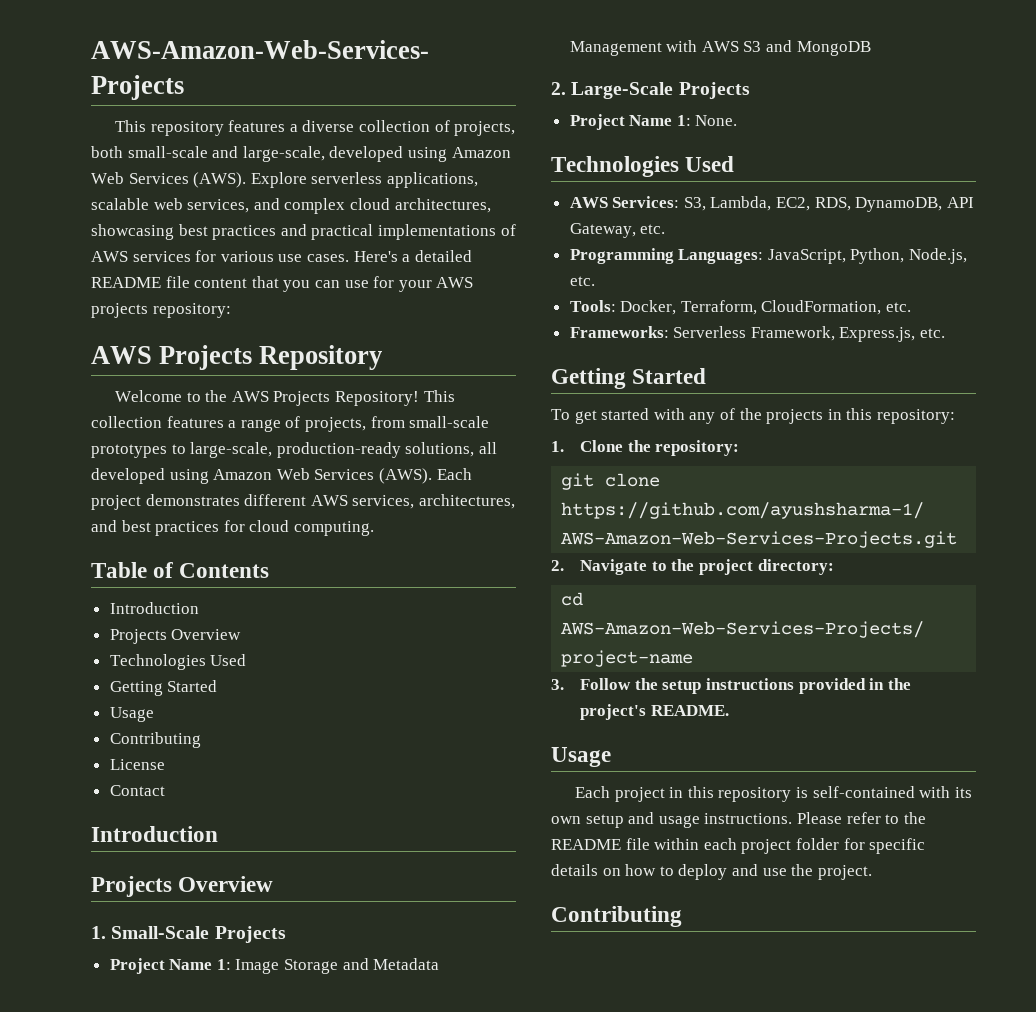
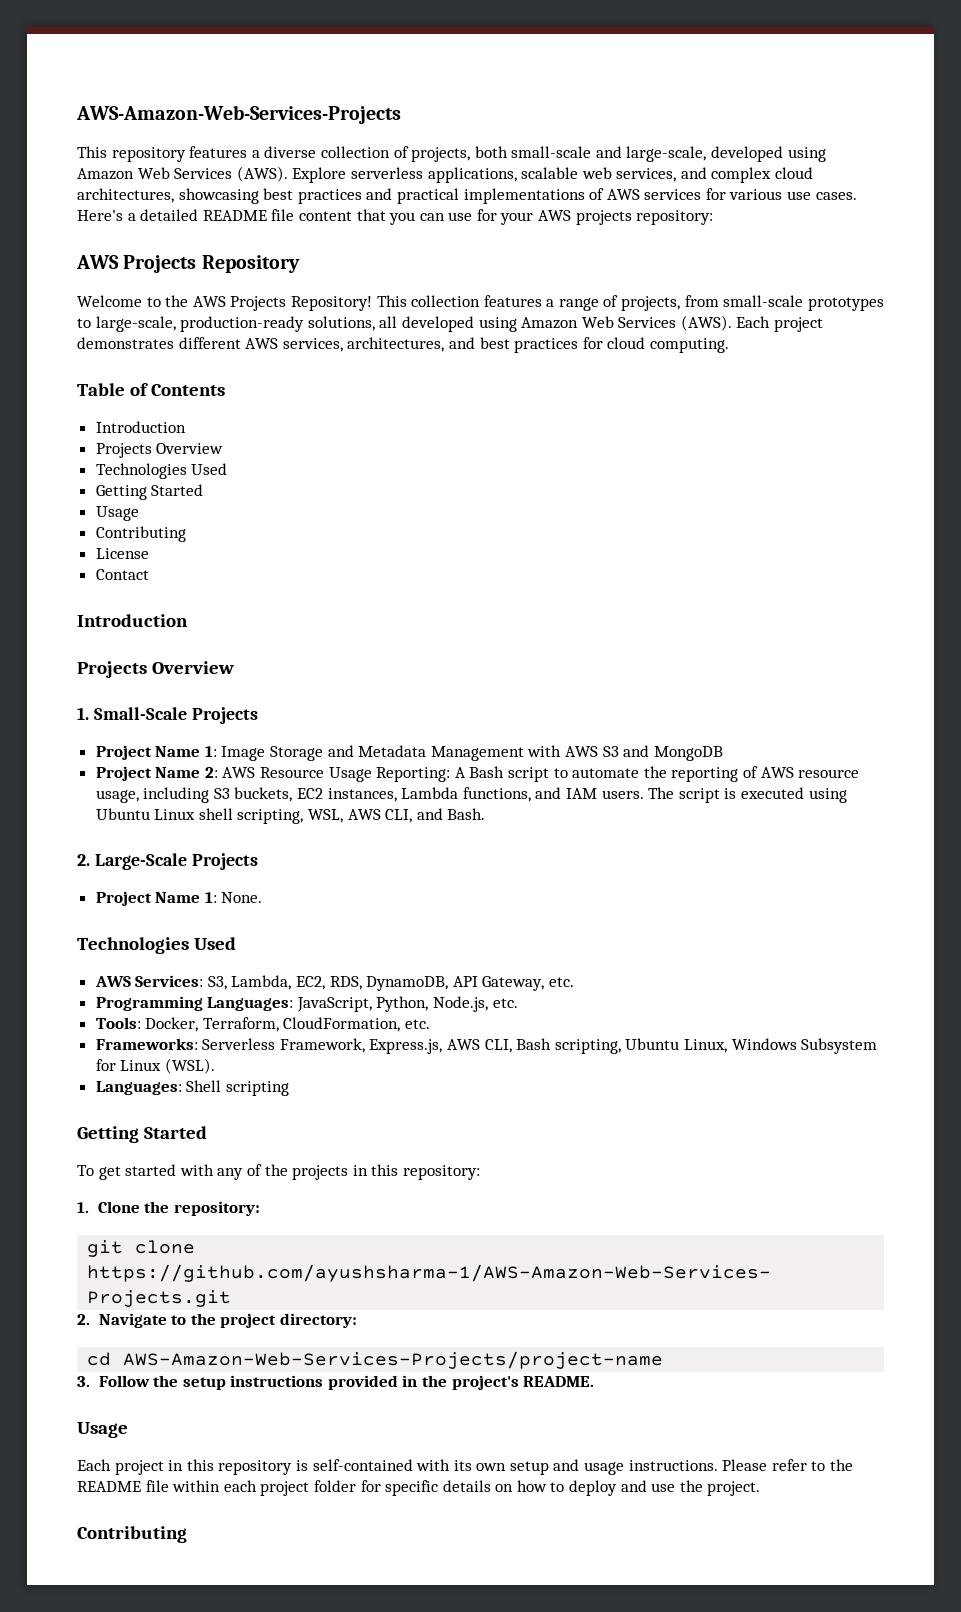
(871, 48) none -> [95,766,860,782] [95,787,847,803] [95,808,486,824] // Project Name 2: AWS Resource Usage Reporting: A Bash script to automate the reporting of AWS resource usage, including S3 buckets, EC2 instances, Lambda functions, and IAM users. The script is executed using Ubuntu Linux shell scripting, WSL, AWS CLI, and Bash.
[920,328,946,338] etc. -> [447,1038,878,1054] [95,1058,215,1074] [95,1080,289,1096] AWS CLI, Bash scripting, Ubuntu Linux, Windows Subsystem for Linux (WSL). // Languages: Shell scripting

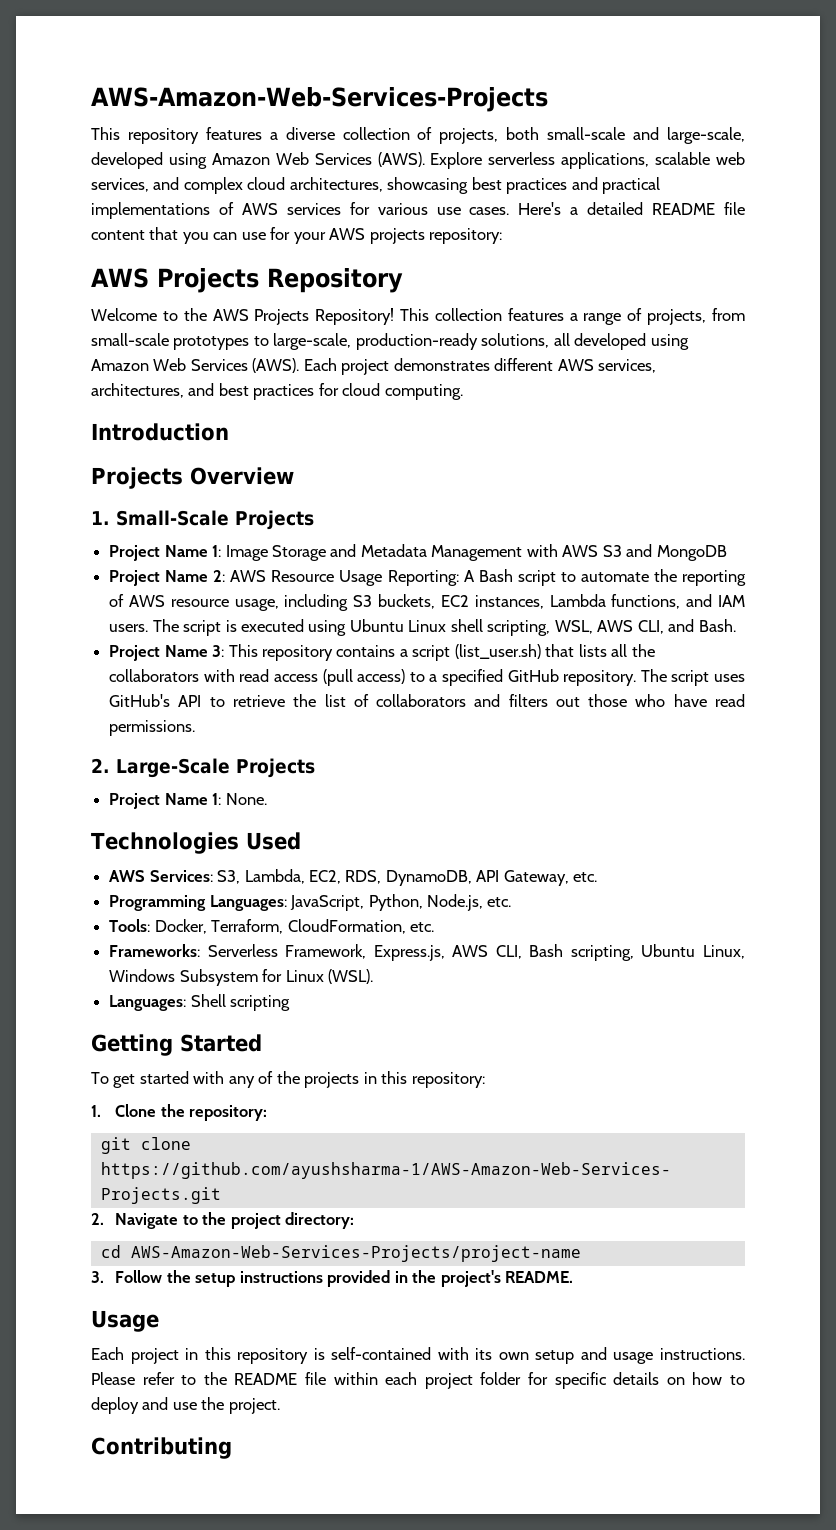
[77,383,225,396] [95,421,186,433] [95,443,224,458] [95,463,228,479] [95,484,204,500] [95,506,139,521] [95,526,186,542] [95,548,149,559] [95,569,149,580] // Table of Contents // Introduction // Projects Overview // Technologies Used // Getting Started // Usage // Contributing // License // Contact -> (463, 392) none
(486, 814) none -> [109,644,655,661] [109,669,745,686] [109,694,745,707] [109,720,196,736] // Project Name 3: This repository contains a script (list_user.sh) that lists all the collaborators with read access (pull access) to a specified GitHub repository. The script uses GitHub's API to retrieve the list of collaborators and filters out those who have read permissions.

